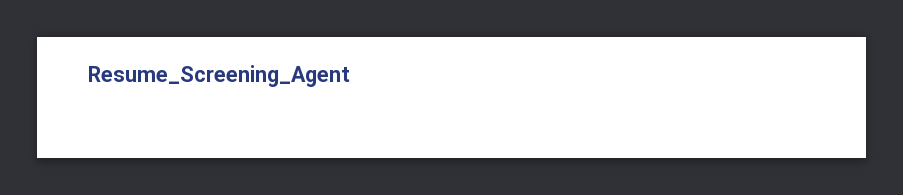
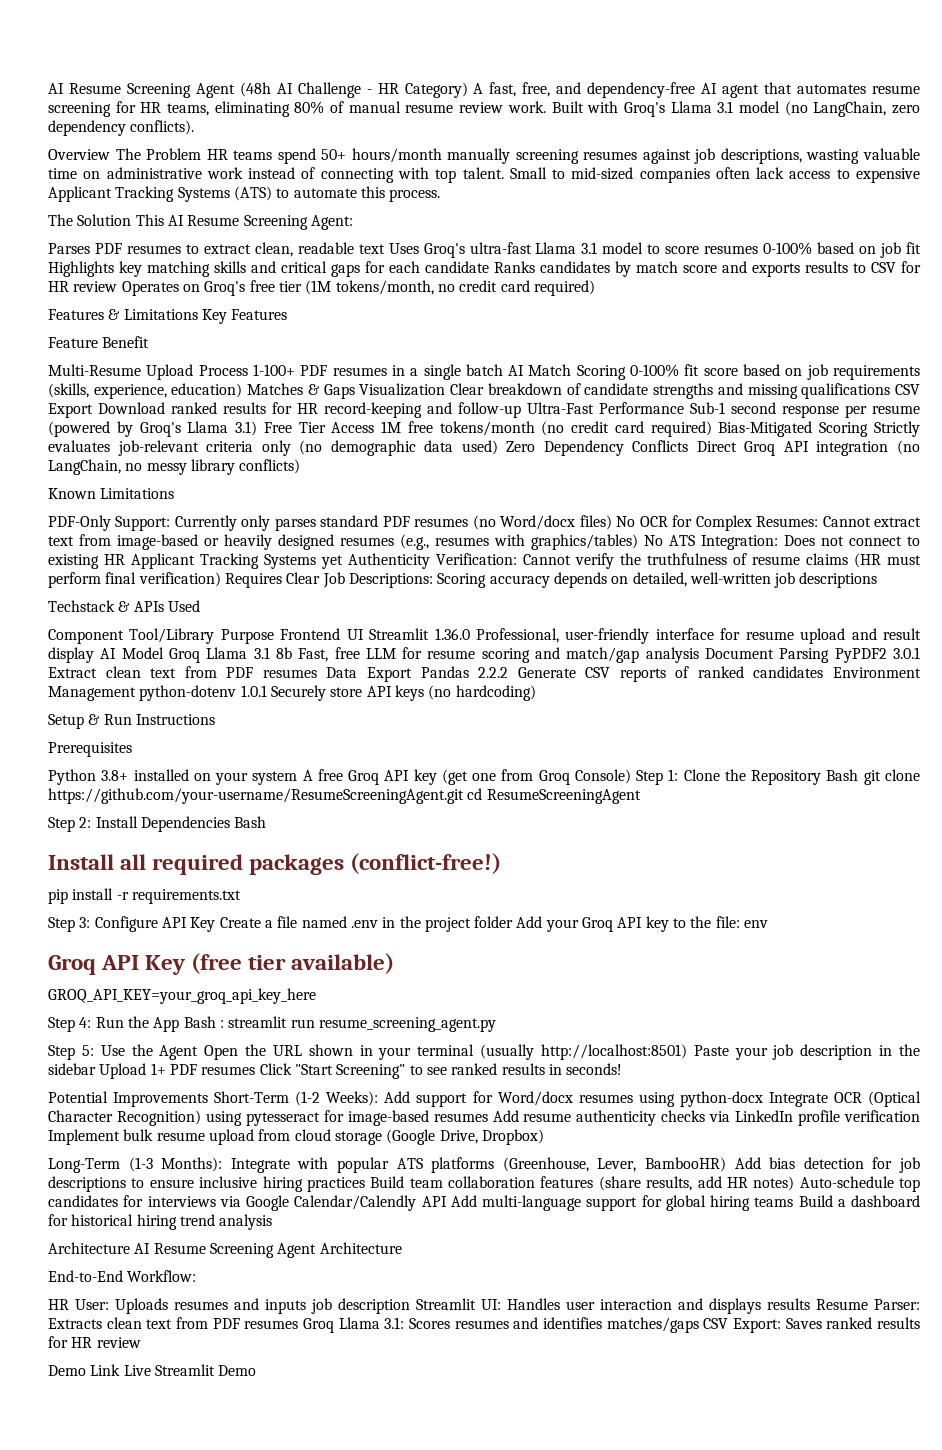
[88,65,350,87] Resume_Screening_Agent -> [48,82,920,98] [48,101,921,117] [48,120,195,136] [48,148,920,164] [48,167,921,183] [48,186,441,202] [48,214,353,230] [48,242,922,258] [48,261,921,277] [48,280,595,296] [48,309,288,324] [48,336,150,348] [48,364,920,380] [48,383,921,399] [48,402,920,418] [48,421,920,437] [48,440,920,456] [48,459,301,475] [48,488,175,499] [48,515,922,531] [48,534,920,550] [48,553,921,569] [48,572,878,588] [48,600,200,612] [48,628,922,644] [48,647,920,663] [48,666,921,682] [48,685,536,701] [48,714,215,729] [48,742,132,757] [48,769,920,785] [48,788,641,804] [48,816,267,832] [48,853,502,875] [48,888,241,904] [48,916,769,932] [48,953,395,975] [48,988,316,1004] [48,1016,496,1032] [48,1044,921,1060] [48,1063,623,1079] [48,1091,921,1107] [48,1110,921,1126] [48,1129,544,1145] [48,1157,921,1173] [48,1176,920,1192] [48,1195,920,1211] [48,1214,273,1230] [48,1242,402,1258] [48,1270,197,1282] [48,1298,920,1314] [48,1317,920,1333] [48,1336,141,1348] [48,1364,257,1376] AI Resume Screening Agent (48h AI Challenge - HR Category) A fast, free, and dependency-free AI agent that automates resume screening for HR teams, eliminating 80% of manual resume review work. Built with Groq's Llama 3.1 model (no LangChain, zero dependency conflicts). // Overview The Problem HR teams spend 50+ hours/month manually screening resumes against job descriptions, wasting valuable time on administrative work instead of connecting with top talent. Small to mid-sized companies often lack access to expensive Applicant Tracking Systems (ATS) to automate this process. // The Solution This AI Resume Screening Agent: // Parses PDF resumes to extract clean, readable text Uses Groq's ultra-fast Llama 3.1 model to score resumes 0-100% based on job fit Highlights key matching skills and critical gaps for each candidate Ranks candidates by match score and exports results to CSV for HR review Operates on Groq's free tier (1M tokens/month, no credit card required) // Features & Limitations Key Features // Feature Benefit // Multi-Resume Upload Process 1-100+ PDF resumes in a single batch AI Match Scoring 0-100% fit score based on job requirements (skills, experience, education) Matches & Gaps Visualization Clear breakdown of candidate strengths and missing qualifications CSV Export Download ranked results for HR record-keeping and follow-up Ultra-Fast Performance Sub-1 second response per resume (powered by Groq's Llama 3.1) Free Tier Access 1M free tokens/month (no credit card required) Bias-Mitigated Scoring Strictly evaluates job-relevant criteria only (no demographic data used) Zero Dependency Conflicts Direct Groq API integration (no LangChain, no messy library conflicts) // Known Limitations // PDF-Only Support: Currently only parses standard PDF resumes (no Word/docx files) No OCR for Complex Resumes: Cannot extract text from image-based or heavily designed resumes (e.g., resumes with graphics/tables) No ATS Integration: Does not connect to existing HR Applicant Tracking Systems yet Authenticity Verification: Cannot verify the truthfulness of resume claims (HR must perform final verification) Requires Clear Job Descriptions: Scoring accuracy depends on detailed, well-written job descriptions // Techstack & APIs Used // Component Tool/Library Purpose Frontend UI Streamlit 1.36.0 Professional, user-friendly interface for resume upload and result display AI Model Groq Llama 3.1 8b Fast, free LLM for resume scoring and match/gap analysis Document Parsing PyPDF2 3.0.1 Extract clean text from PDF resumes Data Export Pandas 2.2.2 Generate CSV reports of ranked candidates Environment Management python-dotenv 1.0.1 Securely store API keys (no hardcoding) // Setup & Run Instructions // Prerequisites // Python 3.8+ installed on your system A free Groq API key (get one from Groq Console) Step 1: Clone the Repository Bash git clone https://github.com/your-username/ResumeScreeningAgent.git cd ResumeScreeningAgent // Step 2: Install Dependencies Bash // Install all required packages (conflict-free!) // pip install -r requirements.txt // Step 3: Configure API Key Create a file named .env in the project folder Add your Groq API key to the file: env // Groq API Key (free tier available) // GROQ_API_KEY=your_groq_api_key_here // Step 4: Run the App Bash : streamlit run resume_screening_agent.py // Step 5: Use the Agent Open the URL shown in your terminal (usually http://localhost:8501) Paste your job description in the sidebar Upload 1+ PDF resumes Click "Start Screening" to see ranked results in seconds! // Potential Improvements Short-Term (1-2 Weeks): Add support for Word/docx resumes using python-docx Integrate OCR (Optical Character Recognition) using pytesseract for image-based resumes Add resume authenticity checks via LinkedIn profile verification Implement bulk resume upload from cloud storage (Google Drive, Dropbox) // Long-Term (1-3 Months): Integrate with popular ATS platforms (Greenhouse, Lever, BambooHR) Add bias detection for job descriptions to ensure inclusive hiring practices Build team collaboration features (share results, add HR notes) Auto-schedule top candidates for interviews via Google Calendar/Calendly API Add multi-language support for global hiring teams Build a dashboard for historical hiring trend analysis // Architecture AI Resume Screening Agent Architecture // End-to-End Workflow: // HR User: Uploads resumes and inputs job description Streamlit UI: Handles user interaction and displays results Resume Parser: Extracts clean text from PDF resumes Groq Llama 3.1: Scores resumes and identifies matches/gaps CSV Export: Saves ranked results for HR review // Demo Link Live Streamlit Demo

